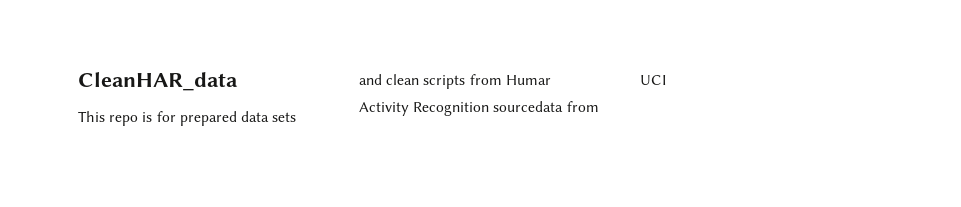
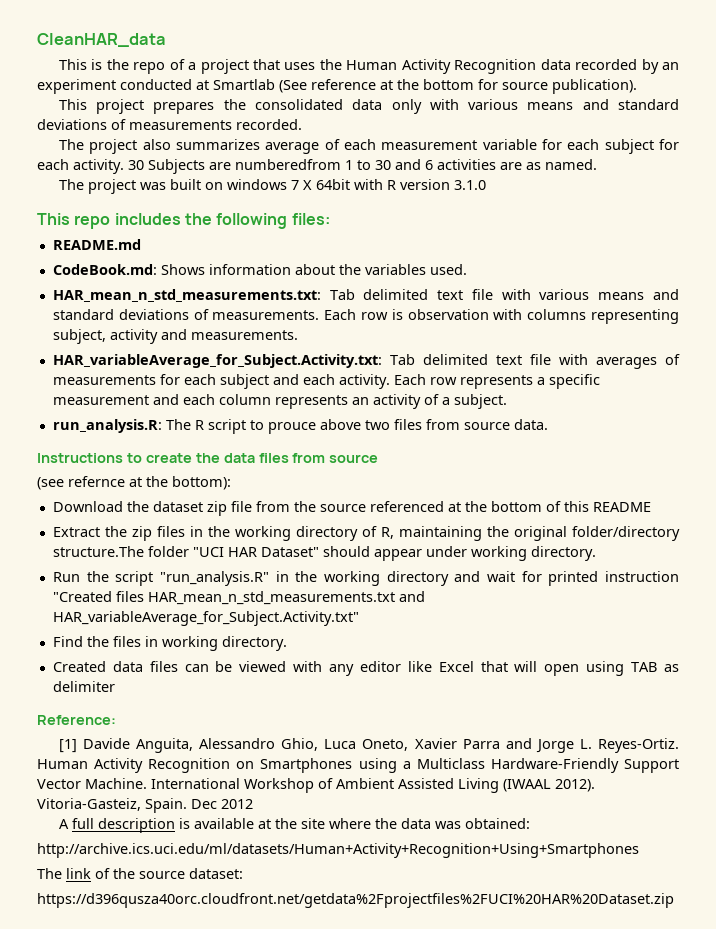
[109,111,297,126] [359,74,551,89] [359,101,599,116] [640,75,667,85] repo is for prepared data sets and clean scripts from Humar Activity Recognition sourcedata from UCI -> [91,59,679,74] [37,79,637,94] [58,99,679,114] [37,119,302,130] [58,139,679,154] [37,159,597,174] [58,179,486,194] [37,213,330,229] [52,239,141,250] [52,264,467,275] [52,289,680,302] [52,309,679,324] [52,329,298,344] [52,354,681,369] [52,374,600,389] [52,394,507,409] [52,419,548,434] [37,453,379,463] [37,476,231,490] [52,501,651,516] [52,526,680,541] [52,546,596,561] [52,571,680,586] [52,591,425,605] [52,611,359,626] [52,636,287,651] [52,661,679,676] [52,681,115,692] [37,715,116,725] [58,738,679,753] [37,758,679,773] [37,778,595,793] [37,798,253,813] [58,818,530,833] [37,843,639,858] [37,868,243,879] [37,893,674,908] is the repo of a project that uses the Human Activity Recognition data recorded by an experiment conducted at Smartlab (See reference at the bottom for source publication). // This project prepares the consolidated data only with various means and standard deviations of measurements recorded. // The project also summarizes average of each measurement variable for each subject for each activity. 30 Subjects are numberedfrom 1 to 30 and 6 activities are as named. // The project was built on windows 7 X 64bit with R version 3.1.0 // This repo includes the following files: // README.md // CodeBook.md: Shows information about the variables used. // HAR_mean_n_std_measurements.txt: Tab delimited text file with various means and standard deviations of measurements. Each row is observation with columns representing subject, activity and measurements. // HAR_variableAverage_for_Subject.Activity.txt: Tab delimited text file with averages of measurements for each subject and each activity. Each row represents a specific measurement and each column represents an activity of a subject. // run_analysis.R: The R script to prouce above two files from source data. // Instructions to create the data files from source // (see refernce at the bottom): // Download the dataset zip file from the source referenced at the bottom of this README // Extract the zip files in the working directory of R, maintaining the original folder/directory structure.The folder "UCI HAR Dataset" should appear under working directory. // Run the script "run_analysis.R" in the working directory and wait for printed instruction "Created files HAR_mean_n_std_measurements.txt and HAR_variableAverage_for_Subject.Activity.txt" // Find the files in working directory. // Created data files can be viewed with any editor like Excel that will open using TAB as delimiter // Reference: // [1] Davide Anguita, Alessandro Ghio, Luca Oneto, Xavier Parra and Jorge L. Reyes-Ortiz. Human Activity Recognition on Smartphones using a Multiclass Hardware-Friendly Support Vector Machine. International Workshop of Ambient Assisted Living (IWAAL 2012). Vitoria-Gasteiz, Spain. Dec 2012 // A full description is available at the site where the data was obtained: // http://archive.ics.uci.edu/ml/datasets/Human+Activity+Recognition+Using+Smartphones // The link of the source dataset: // https://d396qusza40orc.cloudfront.net/getdata%2Fprojectfiles%2FUCI%20HAR%20Dataset.zip

